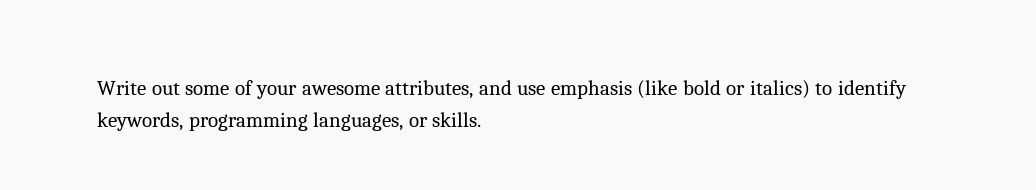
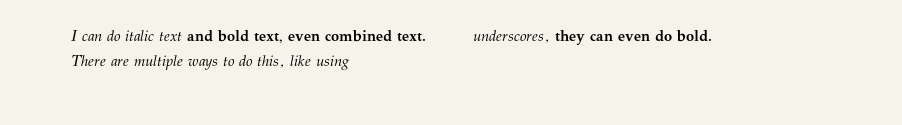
[97,80,908,99] [97,112,482,131] Write out some of your awesome attributes, and use emphasis (like bold or italics) to identify keywords, programming languages, or skills. -> [71,30,426,43] [71,55,350,70] [473,30,712,45] I can do italic text and bold text, even combined text. // There are multiple ways to do this, like using underscores, they can even do bold.

